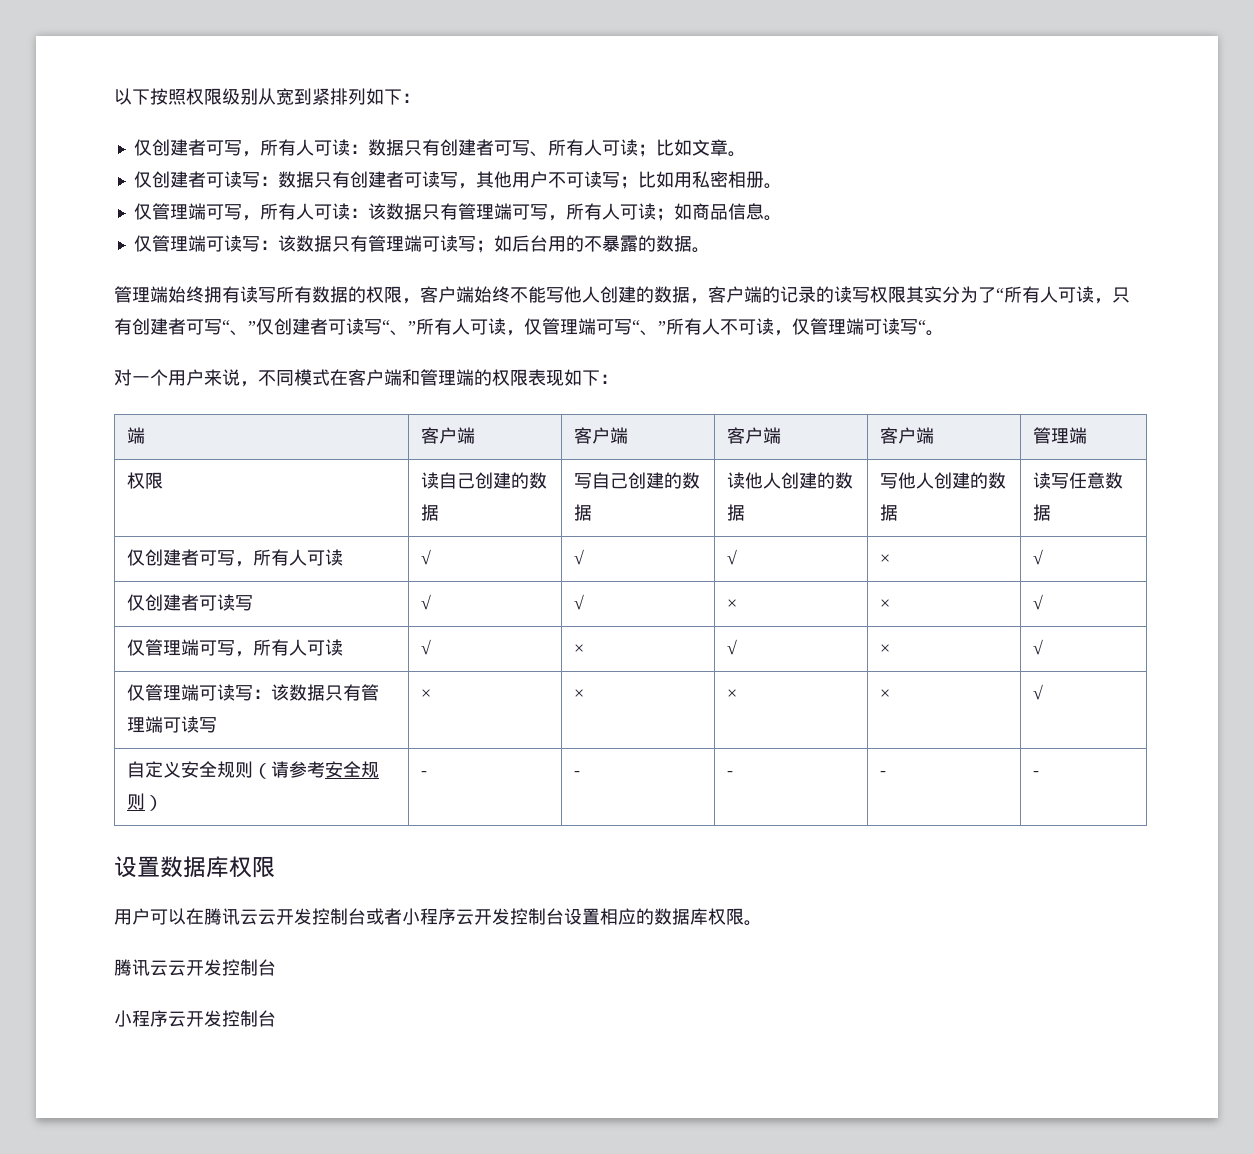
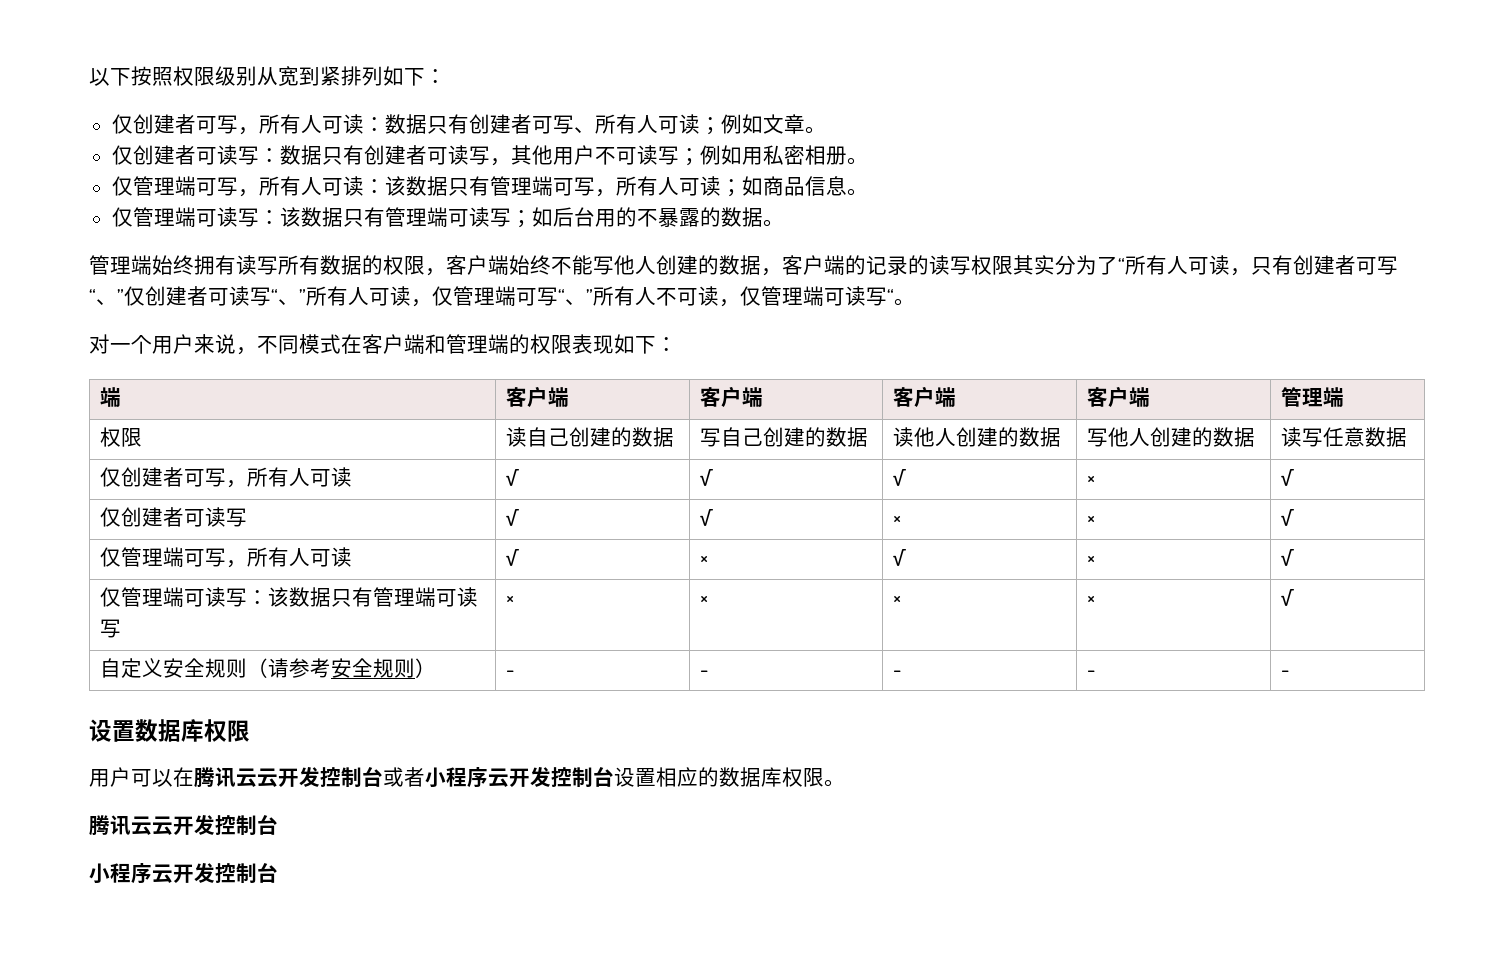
[655,139,674,156] 比 -> [720,114,742,134] 例
[637,171,656,188] 比 -> [699,145,721,165] 例

